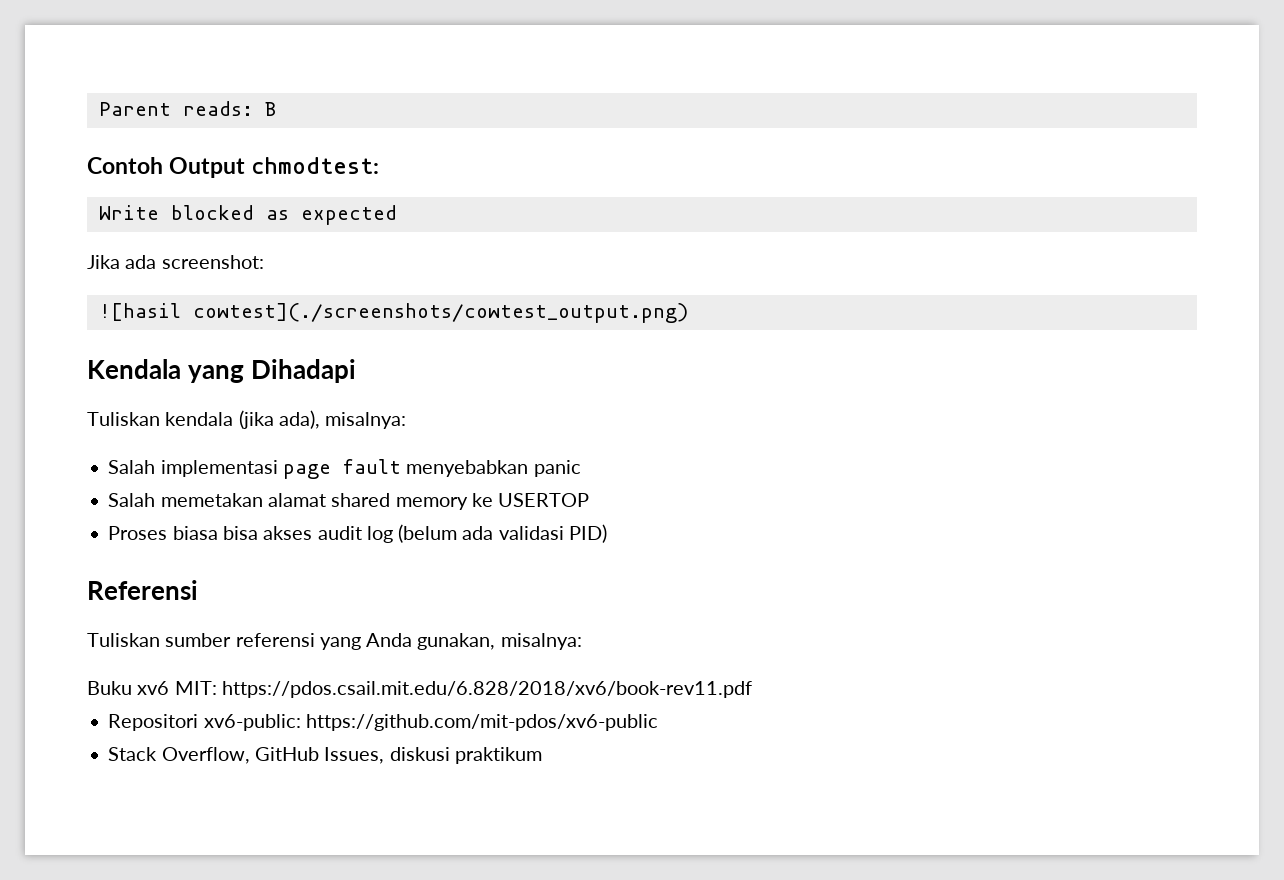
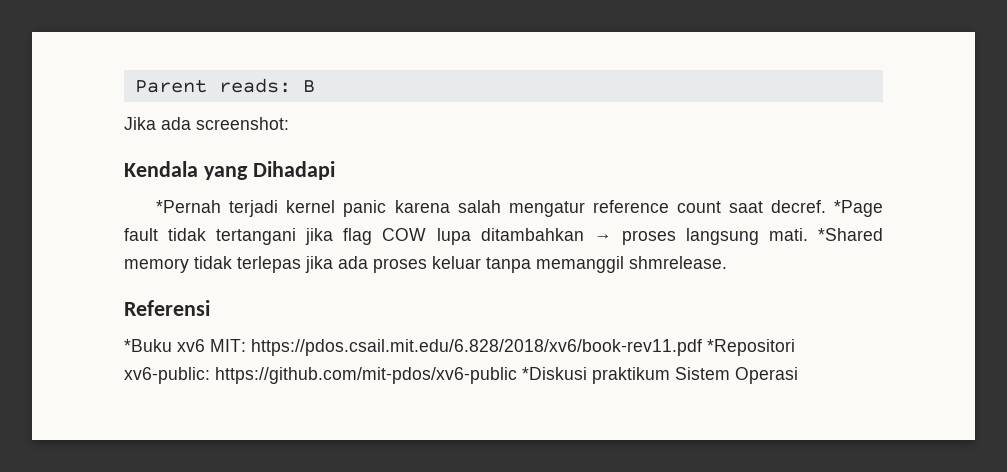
[87,157,380,178] [98,205,397,225] // Contoh Output chmodtest: // Write blocked as expected -> (315, 86) none
[98,303,688,323] // ![hasil cowtest](./screenshots/cowtest_output.png) -> (289, 123) none
[87,410,407,429] [108,459,581,479] [108,493,590,510] [108,524,607,543] [87,580,198,600] [87,633,582,650] [87,681,132,695] Tuliskan kendala (jika ada), misalnya: // Salah implementasi page fault menyebabkan panic // Salah memetakan alamat shared memory ke USERTOP // Proses biasa bisa akses audit log (belum ada validasi PID) // Referensi // Tuliskan sumber referensi yang Anda gunakan, misalnya: // Buku -> [156,200,883,217] [124,228,884,245] [124,256,727,273] [124,300,210,316] [124,339,172,352] *Pernah terjadi kernel panic karena salah mengatur reference count saat decref. *Page fault tidak tertangani jika flag COW lupa ditambahkan → proses langsung mati. *Shared memory tidak terlepas jika ada proses keluar tanpa memanggil shmrelease. // Referensi // *Buku
[108,714,199,731] // Repositori -> [707,339,795,356] *Repositori
[108,747,542,764] // Stack Overflow, GitHub Issues, diskusi praktikum -> [522,367,798,384] *Diskusi praktikum Sistem Operasi

